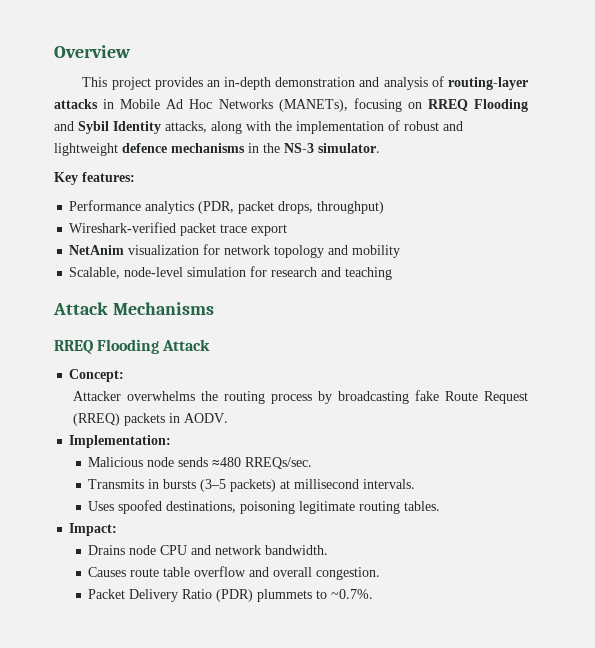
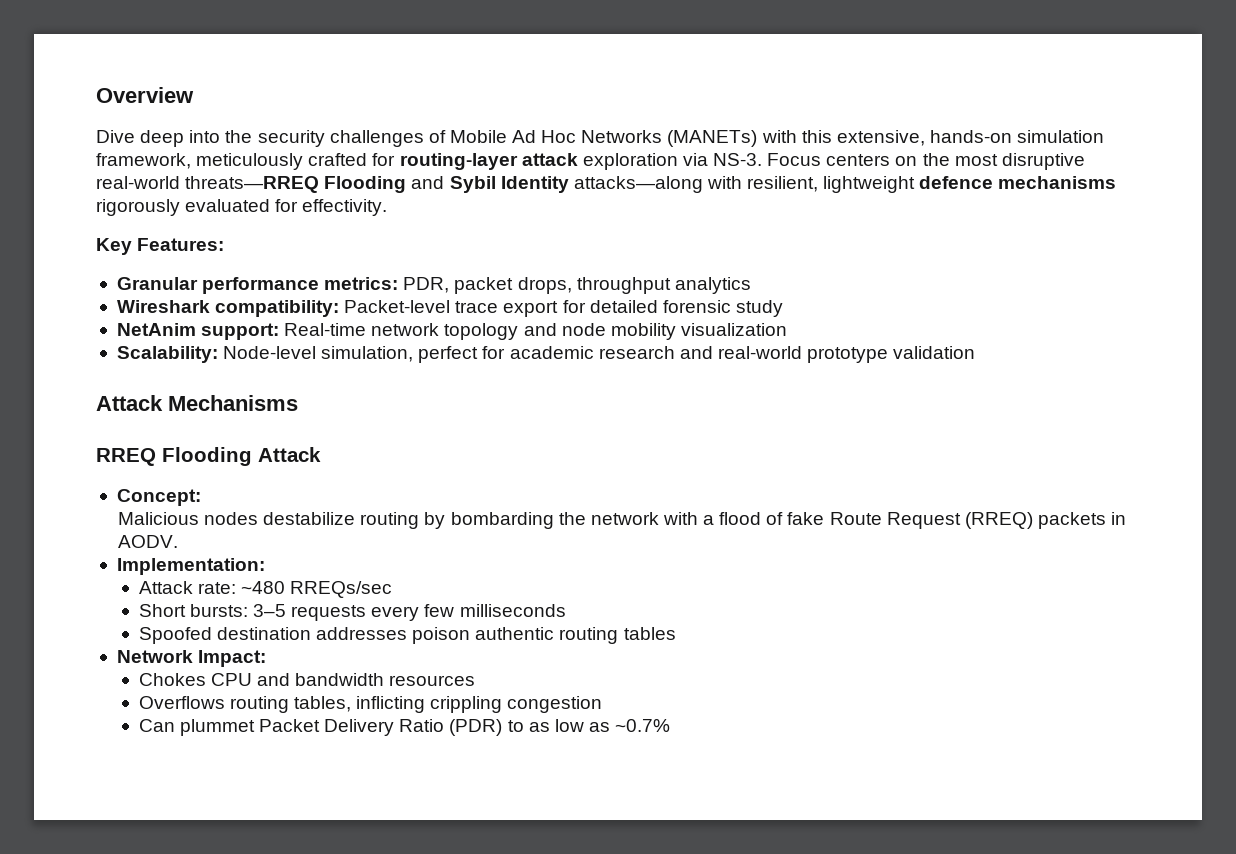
[82,76,528,90] [54,98,529,112] [54,120,463,134] [54,143,380,156] [54,172,135,185] [69,200,385,214] [69,222,288,236] This project provides an in-depth demonstration and analysis of routing-layer attacks in Mobile Ad Hoc Networks (MANETs), focusing on RREQ Flooding and Sybil Identity attacks, along with the implementation of robust and lightweight defence mechanisms in the NS-3 simulator. // Key features: // Performance analytics (PDR, packet drops, throughput) // Wireshark-verified packet trace export -> [96,130,1105,147] [96,153,1085,170] [96,176,1117,193] [96,199,388,216] [96,238,225,255] [116,277,751,294] [116,300,783,317] Dive deep into the security challenges of Mobile Ad Hoc Networks (MANETs) with this extensive, hands-on simulation framework, meticulously crafted for routing-layer attack exploration via NS-3. Focus centers on the most disruptive real-world threats—RREQ Flooding and Sybil Identity attacks—along with resilient, lightweight defence mechanisms rigorously evaluated for effectivity. // Key Features: // Granular performance metrics: PDR, packet drops, throughput analytics // Wireshark compatibility: Packet-level trace export for detailed forensic study
[128,244,221,255] visualization for -> [201,323,367,340] support: Real-time
(349, 250) none -> [561,323,606,336] node
[69,266,393,280] // Scalable, node-level simulation for research and teaching -> [680,323,787,336] [116,346,976,363] visualization // Scalability: Node-level simulation, perfect for academic research and real-world prototype validation
[72,391,409,404] Attacker overwhelms the routing process by broadcasting -> [117,512,784,529] Malicious nodes destabilize routing by bombarding the network with a flood of
[88,457,313,469] [88,479,416,492] [88,500,441,514] [69,523,118,536] [88,545,329,555] [88,566,381,580] [88,589,374,602] Malicious node sends ≈480 RREQs/sec. // Transmits in bursts (3–5 packets) at millisecond intervals. // Uses spoofed destinations, poisoning legitimate routing tables. // Impact: // Drains node CPU and network bandwidth. // Causes route table overflow and overall congestion. // Packet Delivery Ratio (PDR) plummets to ~0.7%. -> [138,581,393,598] [138,604,566,621] [138,627,676,644] [116,650,267,667] [138,673,476,686] [138,696,603,713] [138,719,671,736] Attack rate: ~480 RREQs/sec // Short bursts: 3–5 requests every few milliseconds // Spoofed destination addresses poison authentic routing tables // Network Impact: // Chokes CPU and bandwidth resources // Overflows routing tables, inflicting crippling congestion // Can plummet Packet Delivery Ratio (PDR) to as low as ~0.7%

